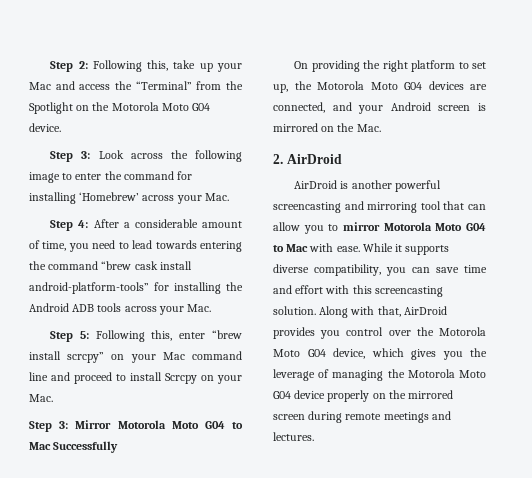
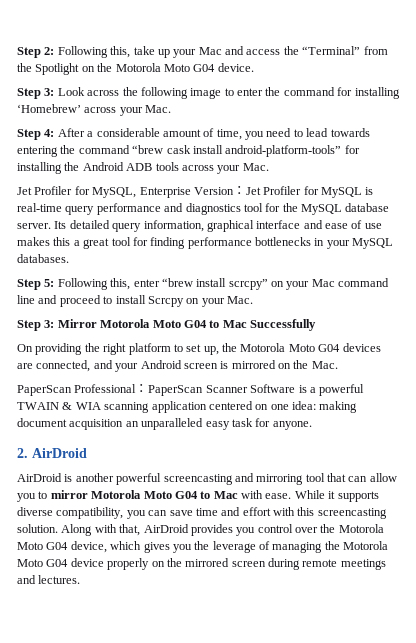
(212, 308) none -> [17,186,374,198] [17,203,390,215] [17,220,382,232] [17,237,394,249] [17,254,69,263] // Jet Profiler for MySQL, Enterprise Version：Jet Profiler for MySQL is real-time query performance and diagnostics tool for the MySQL database server. Its detailed query information, graphical interface and ease of use makes this a great tool for finding performance bottlenecks in your MySQL databases.
(381, 128) none -> [17,384,365,396] [17,401,358,413] [17,418,312,430] // PaperScan Professional：PaperScan Scanner Software is a powerful TWAIN & WIA scanning application centered on one idea: making document acquisition an unparalleled easy task for anyone.

